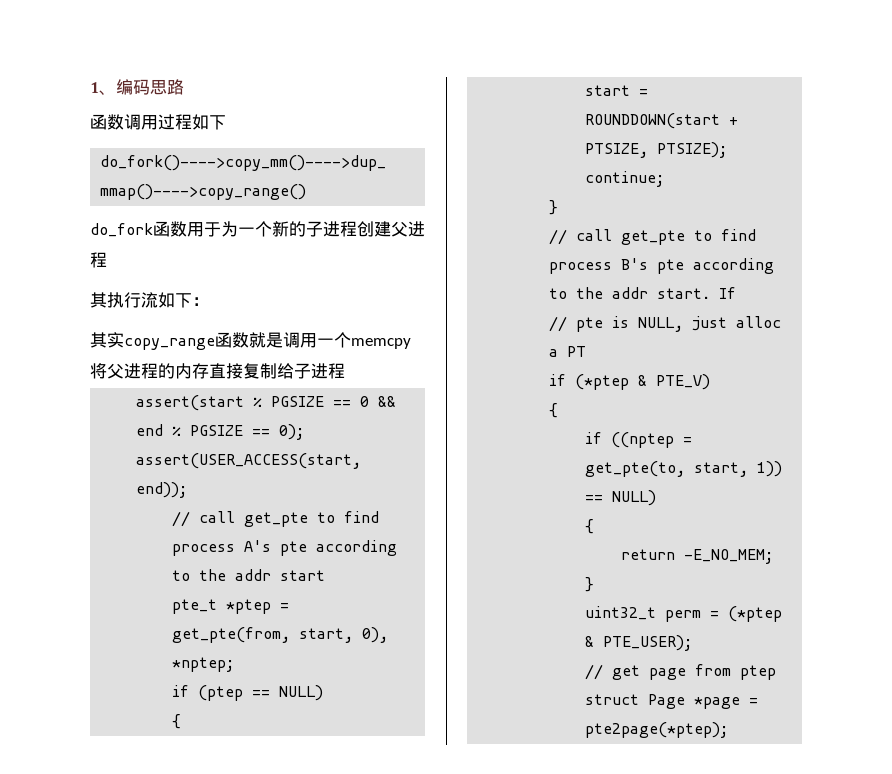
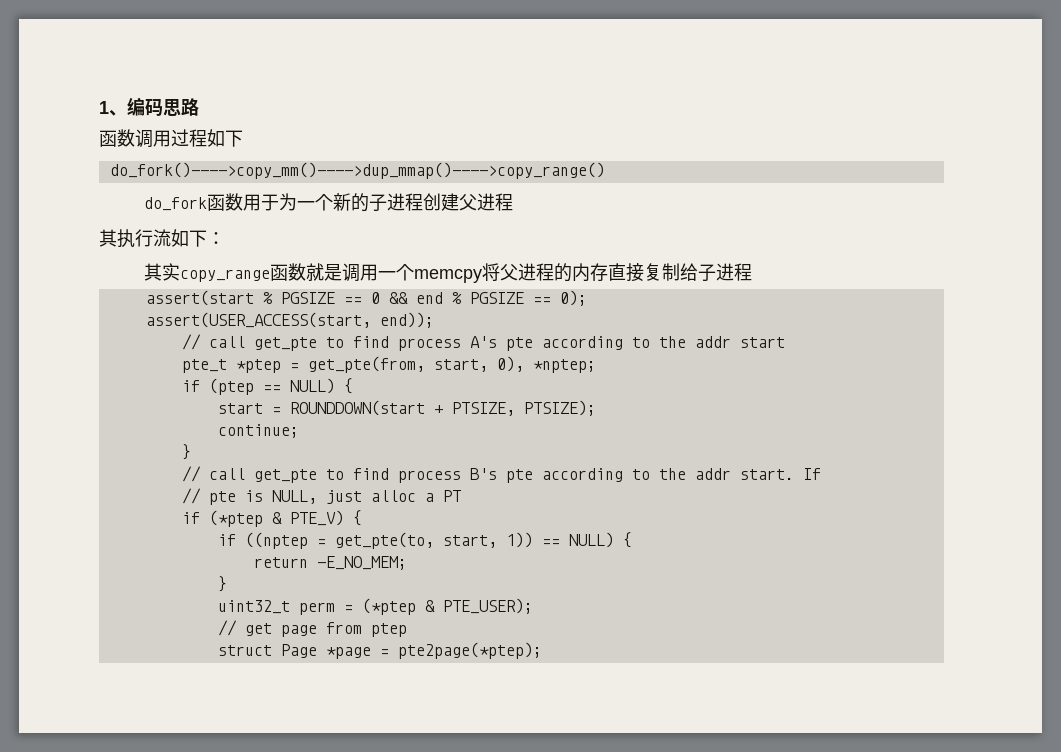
(324, 693) // -> (335, 386) none
(711, 382) // -> (344, 518) none
(657, 498) // -> (614, 540) none

